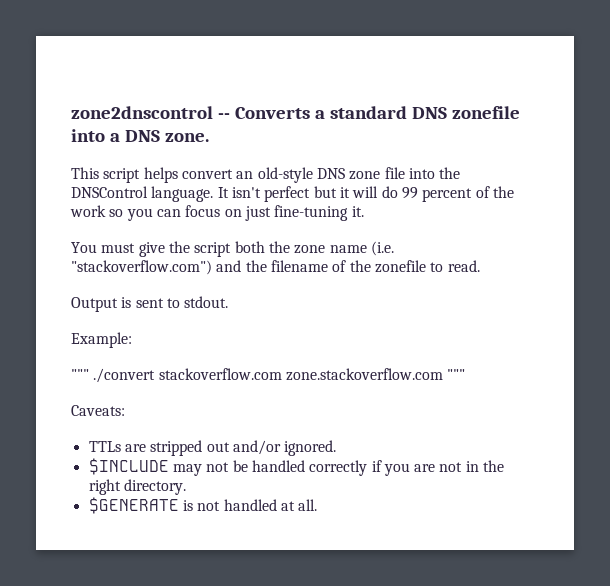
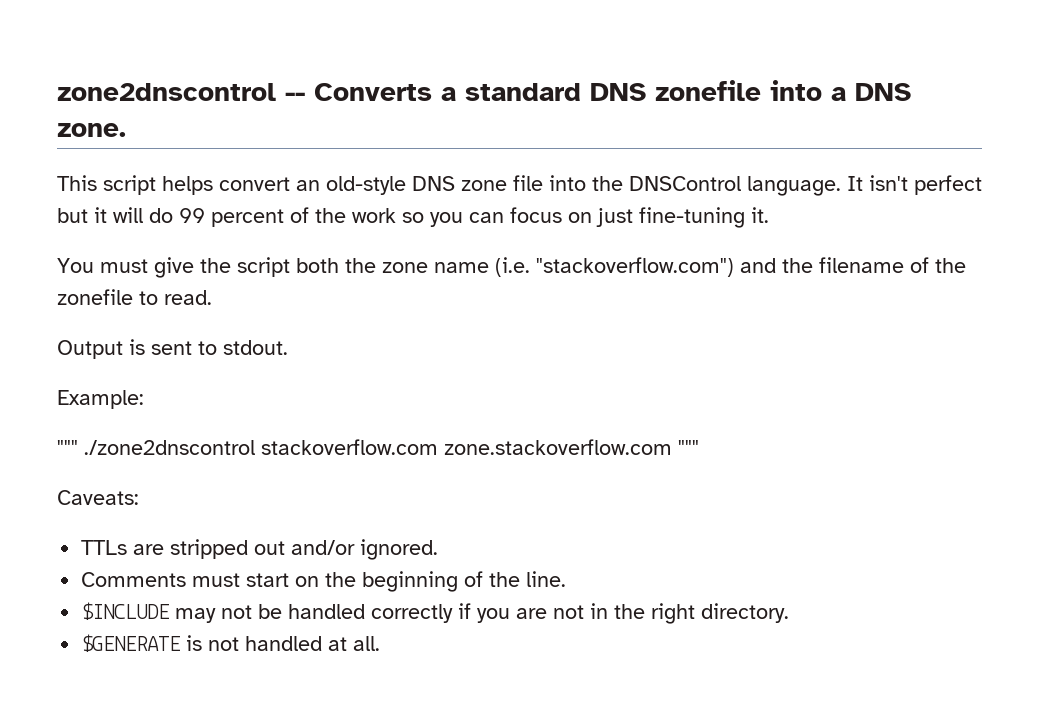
[93,368,156,383] ./convert -> [84,440,255,455] ./zone2dnscontrol
(337, 448) none -> [81,571,567,592] // Comments must start on the beginning of the line.

